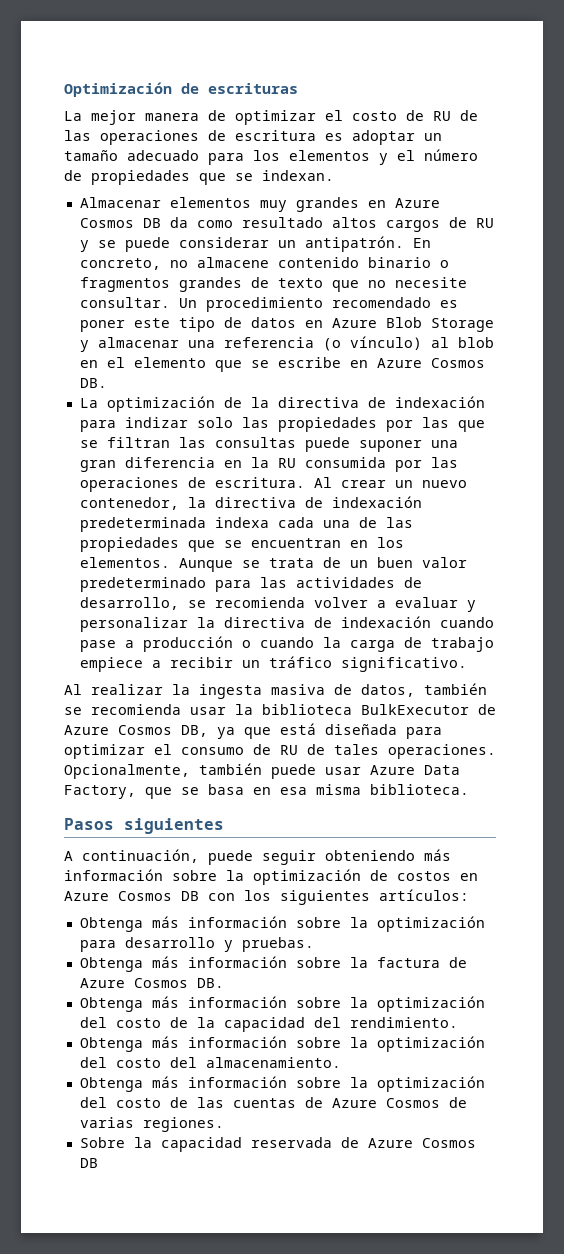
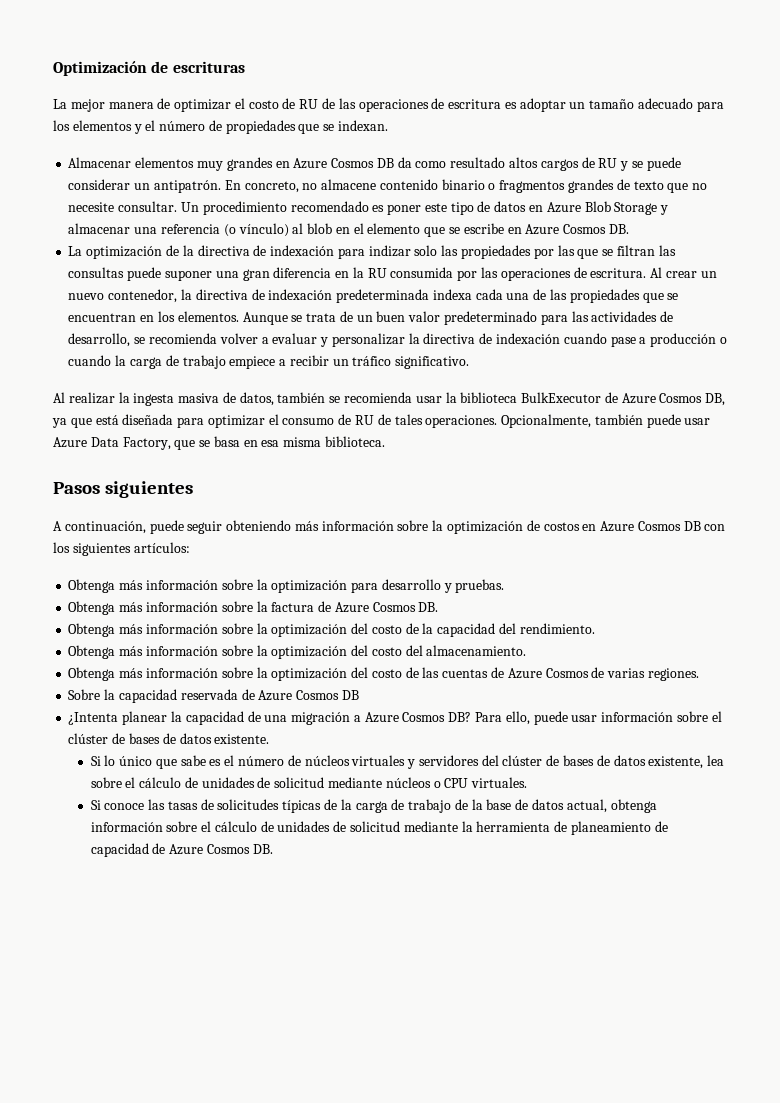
(98, 1163) none -> [68,711,722,725] [68,733,270,744] [90,755,725,769] [90,777,528,788] [90,799,657,813] [90,821,668,835] [90,843,273,857] // ¿Intenta planear la capacidad de una migración a Azure Cosmos DB? Para ello, puede usar información sobre el clúster de bases de datos existente. // Si lo único que sabe es el número de núcleos virtuales y servidores del clúster de bases de datos existente, lea sobre el cálculo de unidades de solicitud mediante núcleos o CPU virtuales. // Si conoce las tasas de solicitudes típicas de la carga de trabajo de la base de datos actual, obtenga información sobre el cálculo de unidades de solicitud mediante la herramienta de planeamiento de capacidad de Azure Cosmos DB.

